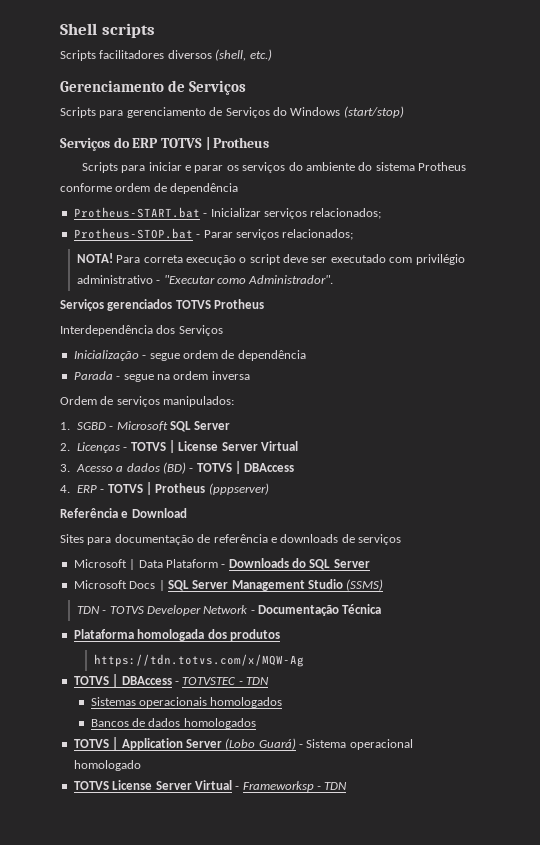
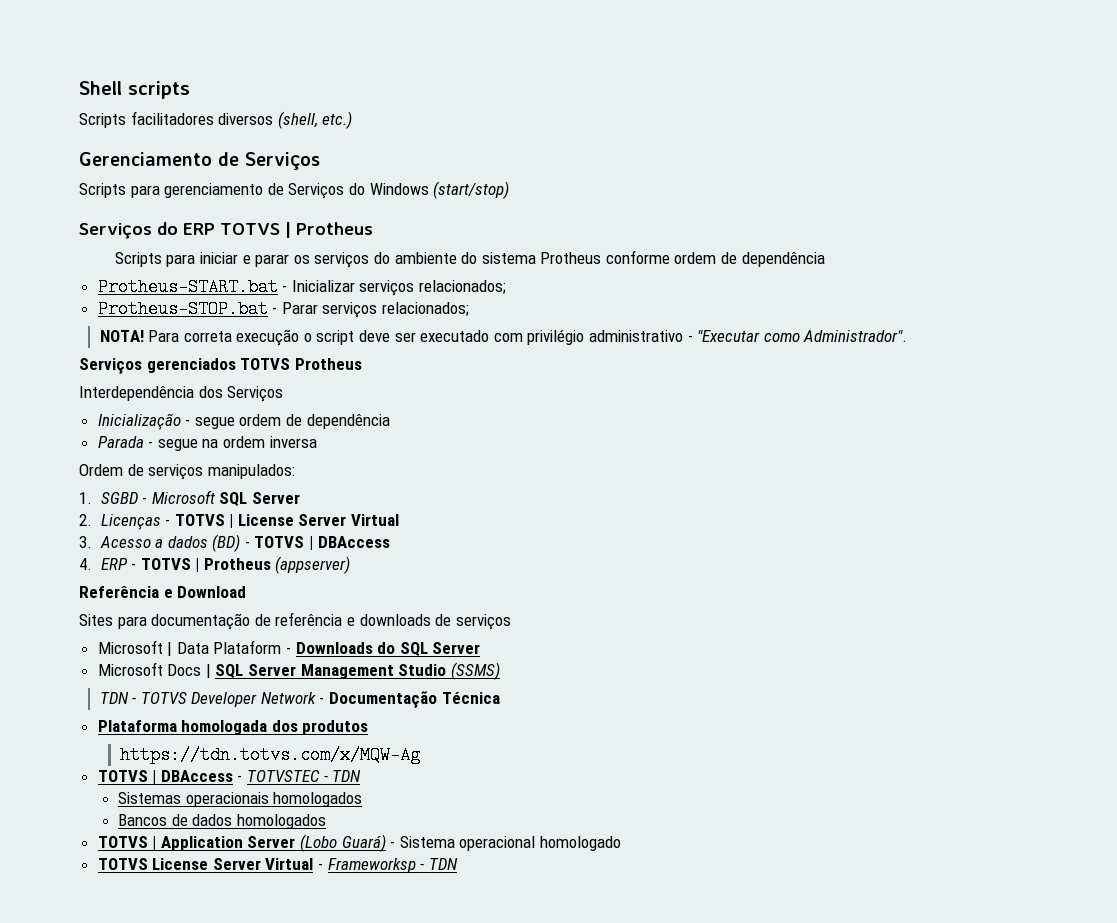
[208,483,269,495] (pppserver) -> [275,556,351,574] (appserver)

